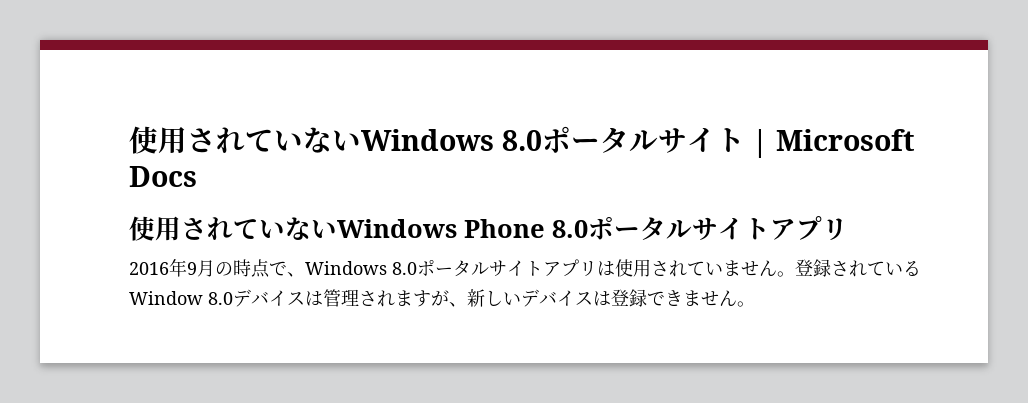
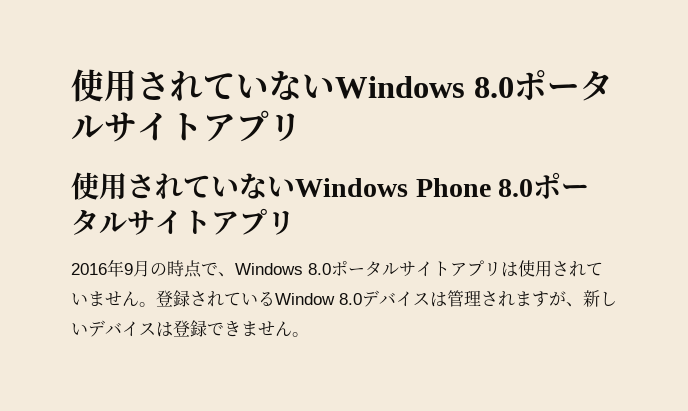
[752,129,916,158] [129,166,197,187] | Microsoft Docs -> [203,110,302,142] アプリ

